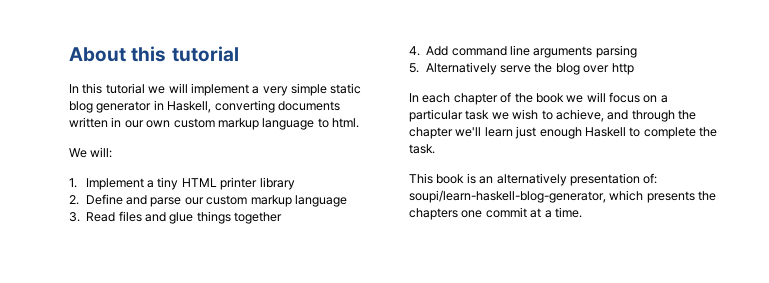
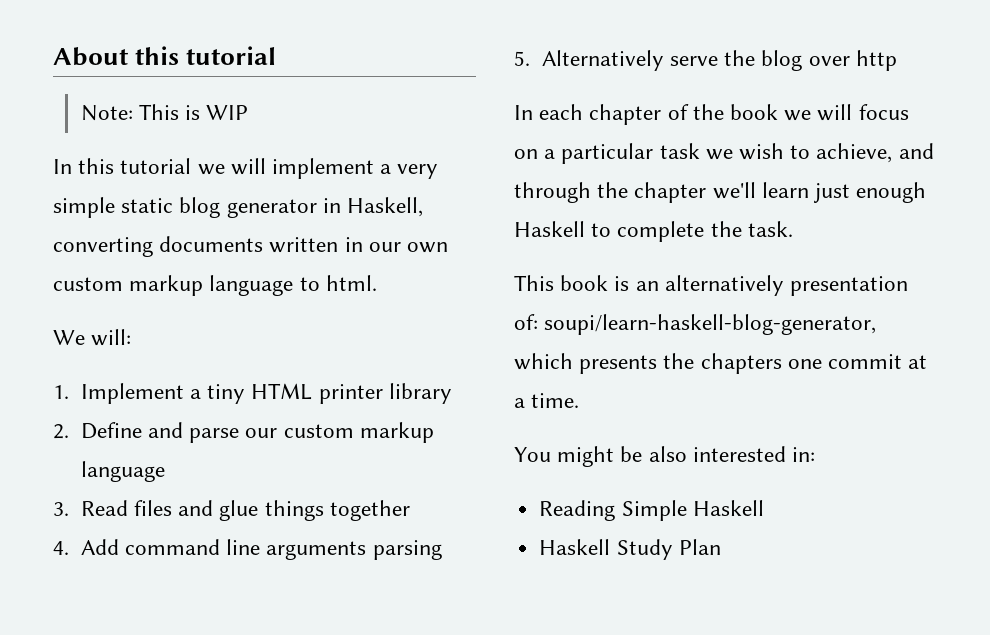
(239, 54) none -> [80,104,249,121] // Note: This is WIP
(582, 212) none -> [514,446,816,467] [539,500,764,521] [539,539,721,560] // You might be also interested in: // Reading Simple Haskell // Haskell Study Plan

